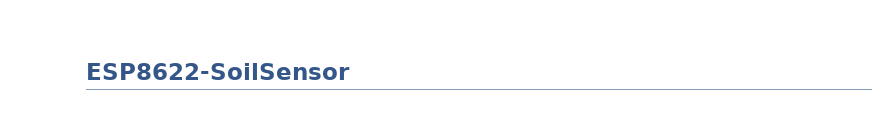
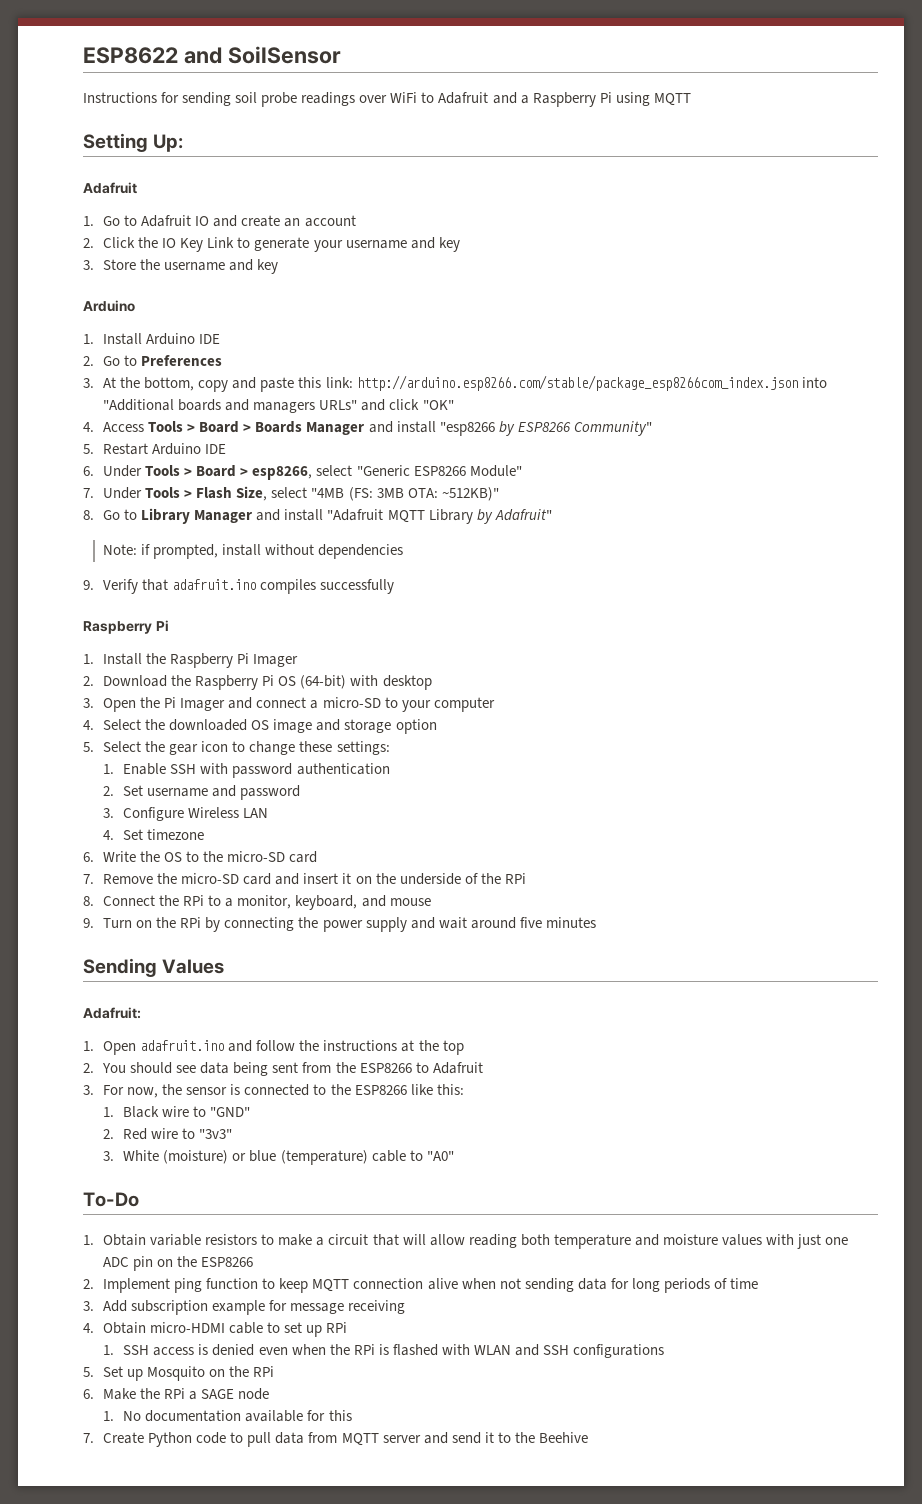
[86,63,350,80] ESP8622-SoilSensor -> [83,46,341,64] [83,92,691,107] [83,133,184,152] [83,182,137,194] [83,215,356,227] [83,237,460,252] [83,259,279,274] [83,300,135,312] [83,333,221,345] [83,355,223,366] [83,375,827,392] [103,399,454,413] [83,421,652,436] [83,443,227,455] [83,465,522,480] [83,486,499,501] [83,508,552,524] [103,544,404,559] [83,579,395,594] [83,620,169,634] [83,653,299,668] [83,675,432,690] [83,697,495,712] [83,719,437,734] [83,741,390,755] [103,763,390,778] [103,785,301,800] [103,807,269,821] [103,829,205,840] [83,851,318,863] [83,873,526,885] [83,895,431,910] [83,917,596,932] [83,958,225,977] [83,1007,141,1019] [83,1040,464,1055] [83,1062,483,1076] [83,1084,464,1098] [103,1106,251,1118] [103,1128,233,1140] [103,1150,454,1165] [83,1192,139,1207] [83,1234,849,1249] [103,1256,254,1271] [83,1278,758,1293] [83,1300,406,1315] [83,1322,348,1337] [103,1344,665,1358] [83,1366,275,1381] [83,1388,270,1400] [103,1410,352,1422] [83,1432,588,1447] ESP8622 and SoilSensor // Instructions for sending soil probe readings over WiFi to Adafruit and a Raspberry Pi using MQTT // Setting Up: // Adafruit // 1. Go to Adafruit IO and create an account // 2. Click the IO Key Link to generate your username and key // 3. Store the username and key // Arduino // 1. Install Arduino IDE // 2. Go to Preferences // 3. At the bottom, copy and paste this link: http://arduino.esp8266.com/stable/package_esp8266com_index.json into "Additional boards and managers URLs" and click "OK" // 4. Access Tools > Board > Boards Manager and install "esp8266 by ESP8266 Community" // 5. Restart Arduino IDE // 6. Under Tools > Board > esp8266, select "Generic ESP8266 Module" // 7. Under Tools > Flash Size, select "4MB (FS: 3MB OTA: ~512KB)" // 8. Go to Library Manager and install "Adafruit MQTT Library by Adafruit" // Note: if prompted, install without dependencies // 9. Verify that adafruit.ino compiles successfully // Raspberry Pi // 1. Install the Raspberry Pi Imager // 2. Download the Raspberry Pi OS (64-bit) with desktop // 3. Open the Pi Imager and connect a micro-SD to your computer // 4. Select the downloaded OS image and storage option // 5. Select the gear icon to change these settings: // 1. Enable SSH with password authentication // 2. Set username and password // 3. Configure Wireless LAN // 4. Set timezone // 6. Write the OS to the micro-SD card // 7. Remove the micro-SD card and insert it on the underside of the RPi // 8. Connect the RPi to a monitor, keyboard, and mouse // 9. Turn on the RPi by connecting the power supply and wait around five minutes // Sending Values // Adafruit: // 1. Open adafruit.ino and follow the instructions at the top // 2. You should see data being sent from the ESP8266 to Adafruit // 3. For now, the sensor is connected to the ESP8266 like this: // 1. Black wire to "GND" // 2. Red wire to "3v3" // 3. White (moisture) or blue (temperature) cable to "A0" // To-Do // 1. Obtain variable resistors to make a circuit that will allow reading both temperature and moisture values with just one ADC pin on the ESP8266 // 2. Implement ping function to keep MQTT connection alive when not sending data for long periods of time // 3. Add subscription example for message receiving // 4. Obtain micro-HDMI cable to set up RPi // 1. SSH access is denied even when the RPi is flashed with WLAN and SSH configurations // 5. Set up Mosquito on the RPi // 6. Make the RPi a SAGE node // 1. No documentation available for this // 7. Create Python code to pull data from MQTT server and send it to the Beehive

